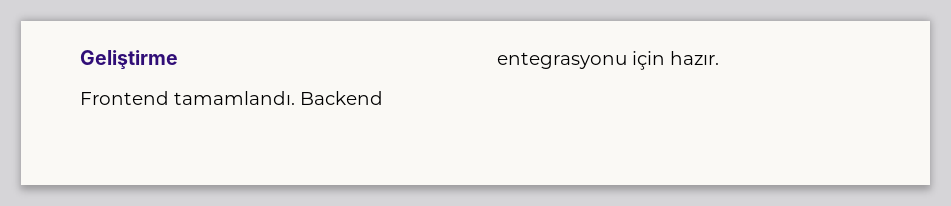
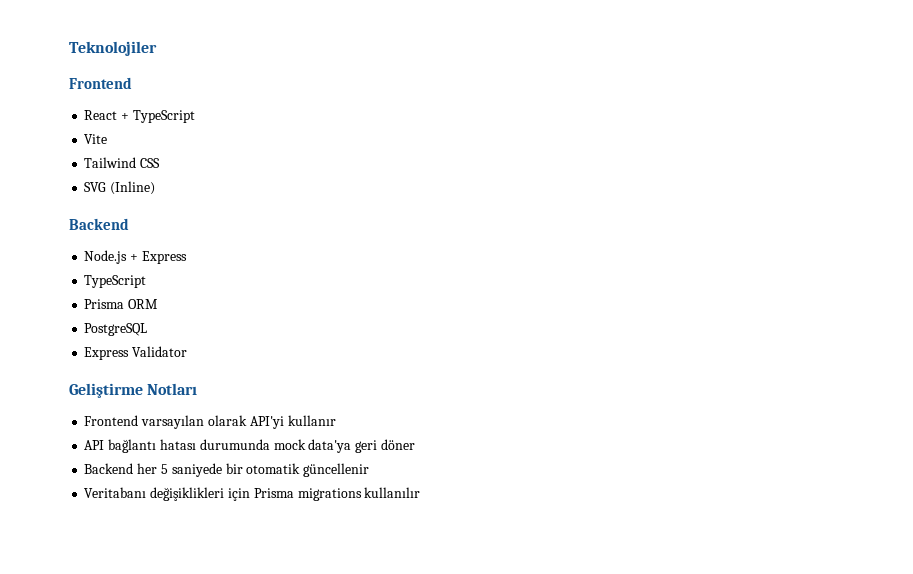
[80,50,178,69] [80,91,383,105] [497,51,719,70] Geliştirme // Frontend tamamlandı. Backend entegrasyonu için hazır. -> [69,41,157,56] [69,77,132,89] [84,110,195,123] [84,134,108,144] [84,157,161,168] [84,181,156,195] [69,218,129,230] [84,250,187,264] [84,275,147,288] [84,299,159,309] [84,323,148,336] [84,346,188,360] [69,383,198,398] [84,415,336,429] [84,439,415,453] [84,463,370,477] [84,487,421,501] Teknolojiler // Frontend // React + TypeScript // Vite // Tailwind CSS // SVG (Inline) // Backend // Node.js + Express // TypeScript // Prisma ORM // PostgreSQL // Express Validator // Geliştirme Notları // Frontend varsayılan olarak API'yi kullanır // API bağlantı hatası durumunda mock data'ya geri döner // Backend her 5 saniyede bir otomatik güncellenir // Veritabanı değişiklikleri için Prisma migrations kullanılır

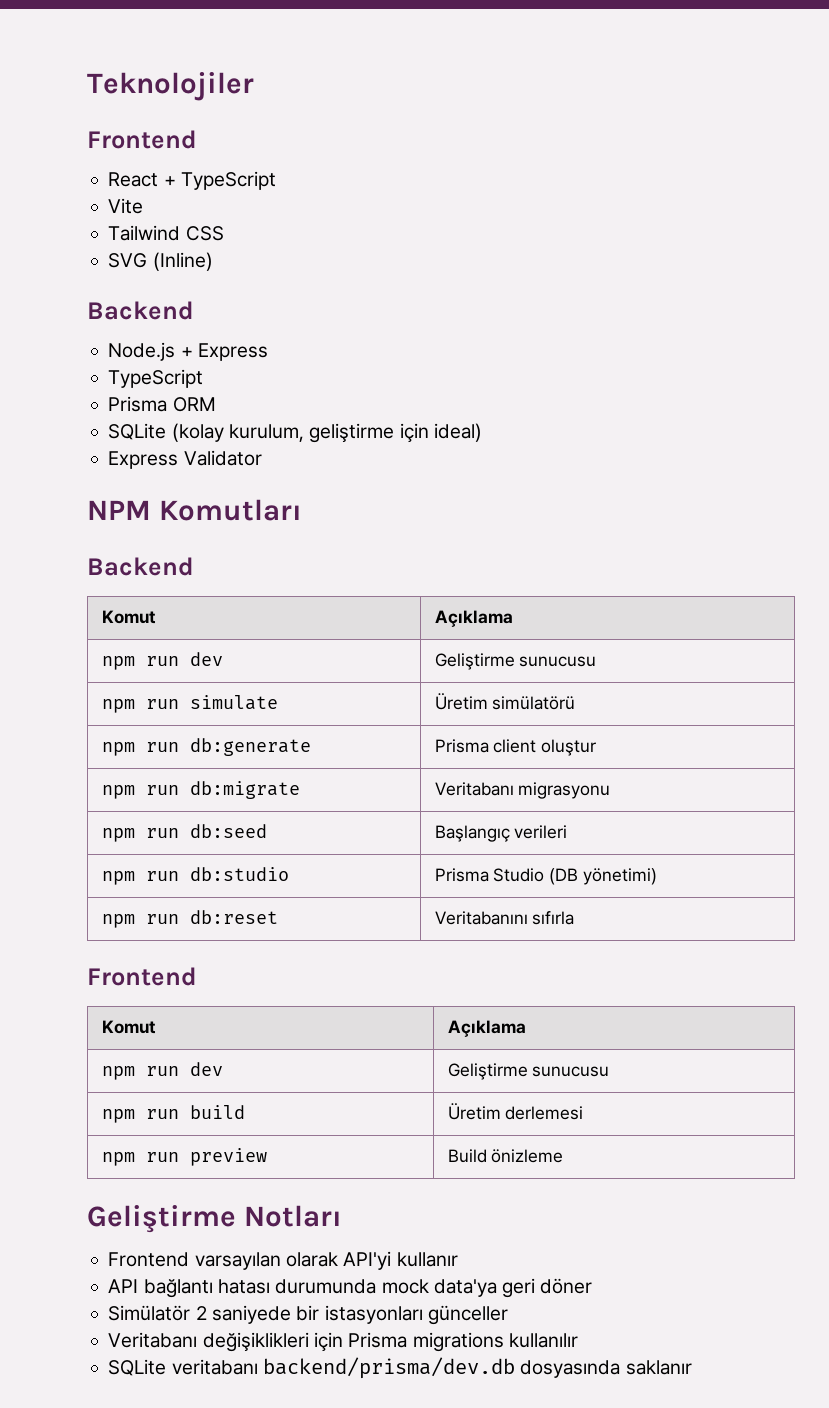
[84,323,148,336] [84,346,188,360] PostgreSQL // Express Validator -> [108,423,482,443] [108,450,262,469] [87,499,302,521] [87,557,194,576] [101,610,156,624] [434,610,513,627] [101,652,223,670] [434,653,597,670] [101,695,278,713] [434,693,576,710] [101,738,311,756] [434,739,596,756] [101,781,300,799] [434,782,611,799] [101,824,267,842] [434,825,568,842] [101,867,289,885] [434,868,657,885] [101,910,278,928] [434,911,575,925] [87,967,197,986] [101,1020,156,1034] [447,1020,526,1037] [101,1062,223,1080] [447,1063,610,1080] [101,1105,245,1123] [447,1103,584,1120] [101,1148,267,1166] [447,1149,564,1163] SQLite (kolay kurulum, geliştirme için ideal) // Express Validator // NPM Komutları // Backend // Komut | Açıklama // npm run dev | Geliştirme sunucusu // npm run simulate | Üretim simülatörü // npm run db:generate | Prisma client oluştur // npm run db:migrate | Veritabanı migrasyonu // npm run db:seed | Başlangıç verileri // npm run db:studio | Prisma Studio (DB yönetimi) // npm run db:reset | Veritabanını sıfırla // Frontend // Komut | Açıklama // npm run dev | Geliştirme sunucusu // npm run build | Üretim derlemesi // npm run preview | Build önizleme
[84,463,370,477] Backend her 5 saniyede bir otomatik güncellenir -> [108,1305,508,1325] Simülatör 2 saniyede bir istasyonları günceller
(421, 492) none -> [108,1357,692,1379] // SQLite veritabanı backend/prisma/dev.db dosyasında saklanır

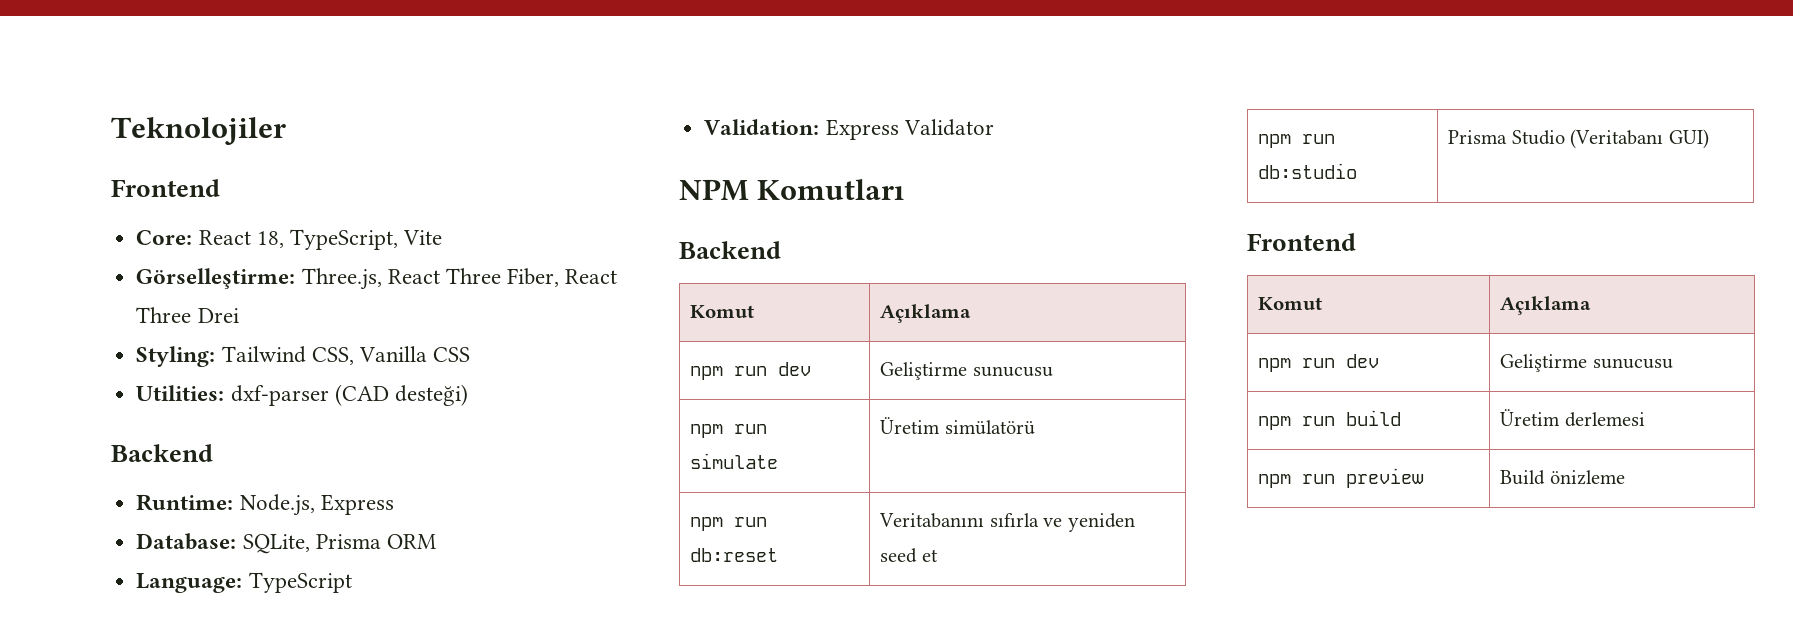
[108,171,276,190] [108,198,144,214] [108,225,224,241] [108,252,213,271] [87,301,194,320] [108,342,193,361] React + TypeScript // Vite // Tailwind CSS // SVG (Inline) // Backend // Node.js + -> [136,229,443,250] [136,268,618,290] [136,307,239,323] [136,346,471,367] [136,384,468,406] [111,444,213,462] [136,494,315,516] Core: React 18, TypeScript, Vite // Görselleştirme: Three.js, React Three Fiber, React Three Drei // Styling: Tailwind CSS, Vanilla CSS // Utilities: dxf-parser (CAD desteği) // Backend // Runtime: Node.js,
[108,369,204,388] TypeScript // -> [136,533,310,554] Database: SQLite,
[108,423,482,443] SQLite (kolay kurulum, geliştirme için ideal) // -> [136,572,352,593] [704,119,820,135] Language: TypeScript // Validation:
[189,738,311,756] [434,739,596,756] [101,781,300,799] [434,782,611,799] [101,824,267,842] [434,825,568,842] db:generate | Prisma client oluştur // npm run db:migrate | Veritabanı migrasyonu // npm run db:seed | Başlangıç verileri -> [690,548,779,562] [879,513,1135,532] [880,548,938,563] db:reset | Veritabanını sıfırla ve yeniden seed et
[548,868,657,885] [101,910,278,928] [434,911,575,925] (DB yönetimi) // npm run db:reset | Veritabanını sıfırla -> [1570,129,1709,149] (Veritabanı GUI)
[87,1205,342,1233] [108,1251,458,1270] [108,1278,593,1298] [108,1305,508,1325] [108,1332,578,1352] [108,1357,692,1379] // Geliştirme Notları // Frontend varsayılan olarak API'yi kullanır // API bağlantı hatası durumunda mock data'ya geri döner // Simülatör 2 saniyede bir istasyonları günceller // Veritabanı değişiklikleri için Prisma migrations kullanılır // SQLite veritabanı backend/prisma/dev.db dosyasında saklanır -> (1625, 477) none

